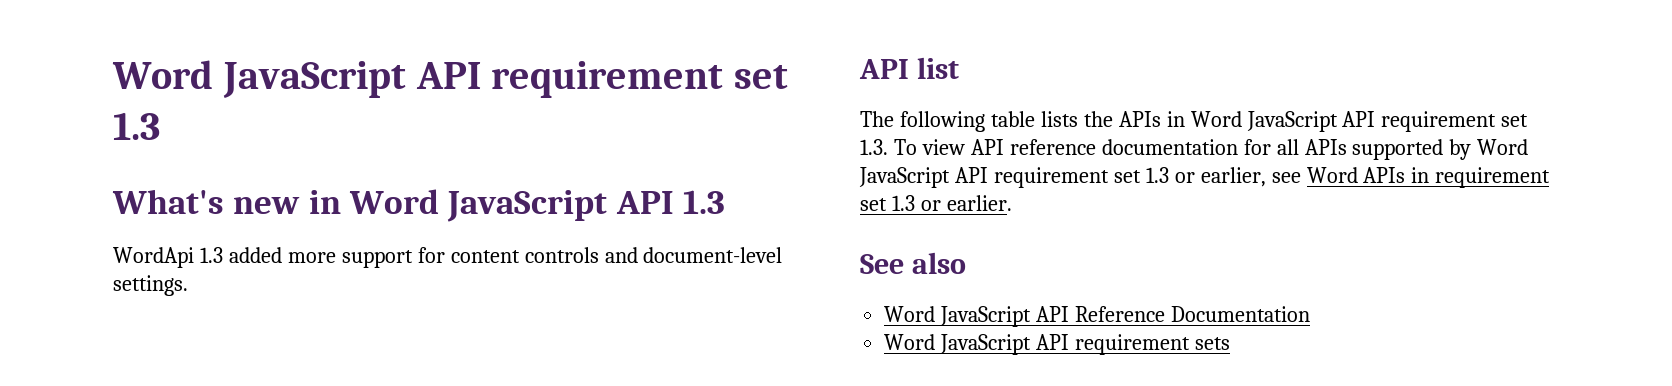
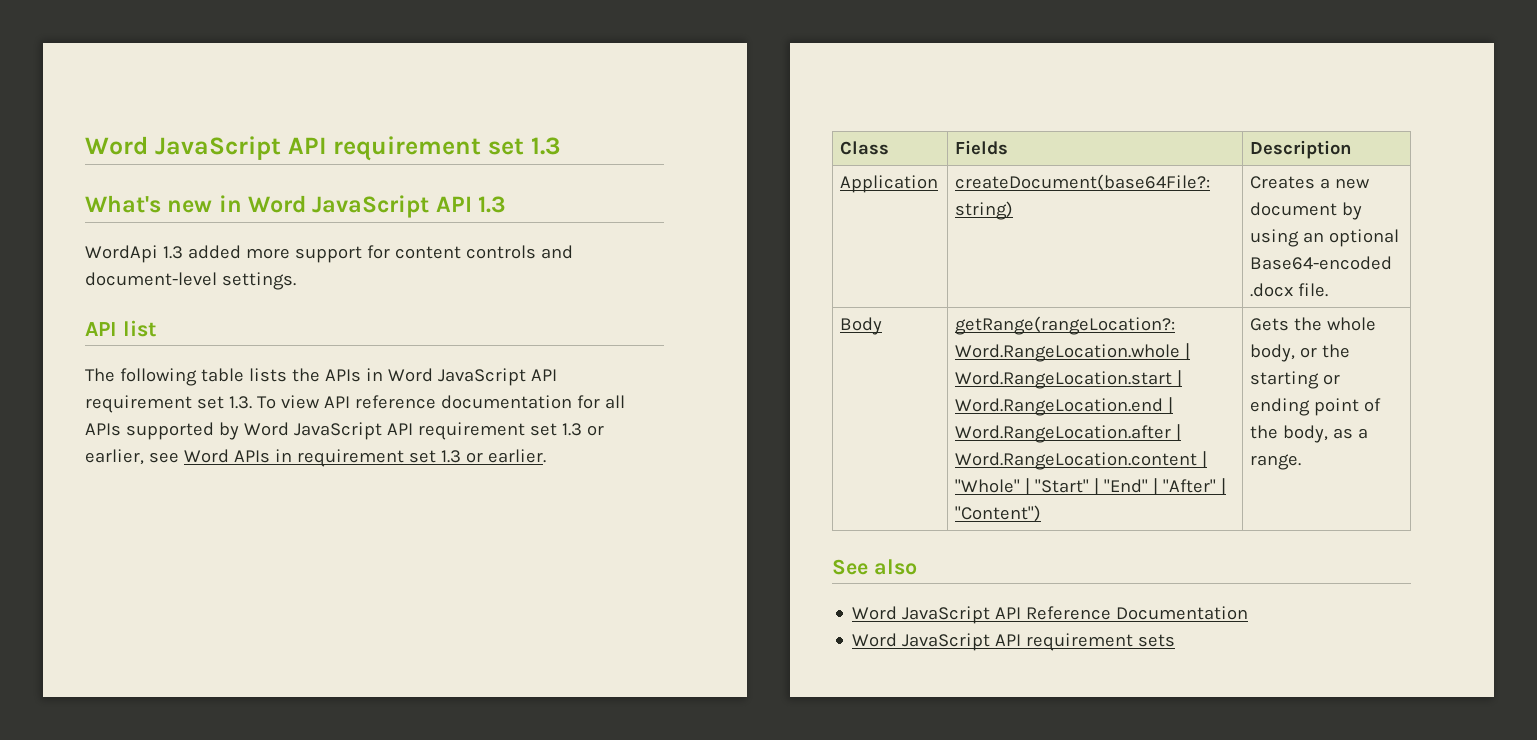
(1012, 203) none -> [840,141,890,155] [955,140,1009,155] [1250,140,1353,159] [840,175,939,193] [955,174,1211,191] [955,201,1014,220] [1250,176,1371,189] [1250,202,1363,220] [1250,229,1400,247] [1250,256,1393,270] [1250,283,1329,297] [840,317,883,335] [955,316,1176,335] [955,343,1191,362] [955,370,1183,389] [955,397,1174,416] [955,424,1182,443] [955,451,1208,470] [955,478,1227,495] [955,505,1042,522] [1250,317,1377,331] [1250,344,1351,362] [1250,371,1341,389] [1250,398,1382,416] [1250,425,1369,443] [1250,454,1302,470] // Class | Fields | Description // Application | createDocument(base64File?: string) | Creates a new document by using an optional Base64-encoded .docx file. // Body | getRange(rangeLocation?: Word.RangeLocation.whole | Word.RangeLocation.start | Word.RangeLocation.end | Word.RangeLocation.after | Word.RangeLocation.content | "Whole" | "Start" | "End" | "After" | "Content") | Gets the whole body, or the starting or ending point of the body, as a range.

